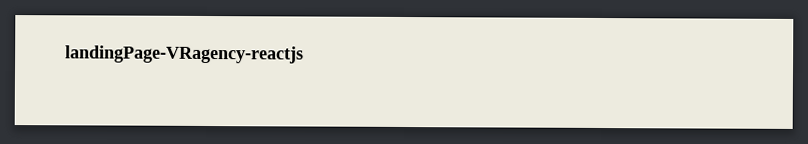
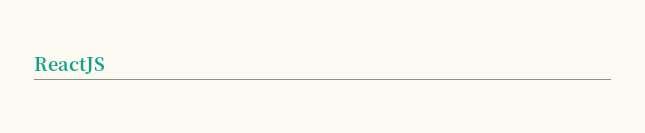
[65,45,304,64] landingPage-VRagency-reactjs -> [34,57,105,74] ReactJS

